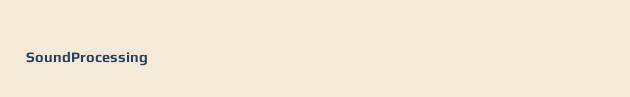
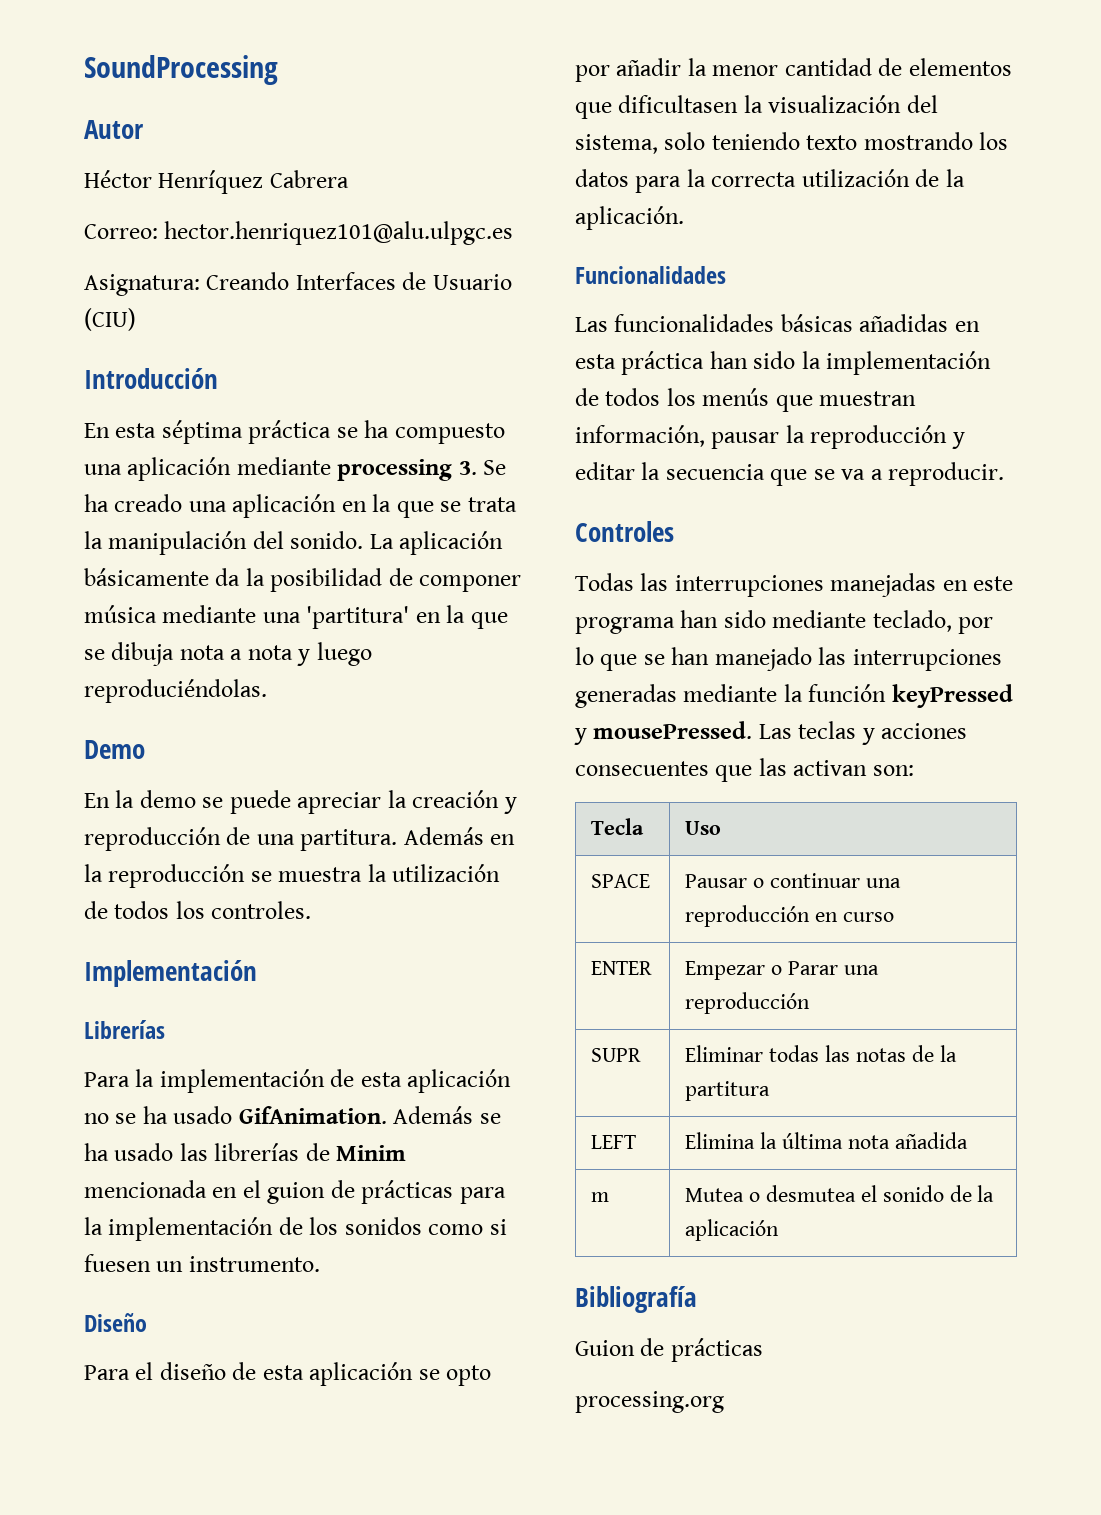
(148, 58) none -> [84,120,144,139] [84,170,349,194] [84,221,514,245] [84,272,512,296] [84,308,136,331] [84,368,218,389] [84,420,505,444] [84,457,507,481] [84,494,517,518] [84,531,504,555] [84,568,522,592] [84,605,508,629] [84,642,372,666] [84,679,267,703] [84,740,145,759] [84,790,517,814] [84,827,516,851] [84,864,501,888] [84,901,312,919] [84,960,257,987] [84,1020,165,1039] [84,1069,512,1093] [84,1106,501,1124] [84,1143,407,1161] [84,1180,506,1204] [84,1217,507,1241] [84,1254,320,1272] [84,1313,147,1332] [84,1362,492,1386] [575,58,1012,82] [575,95,938,119] [575,132,1009,154] [575,169,965,193] [575,206,684,230] [575,266,726,284] [575,314,980,332] [575,351,992,375] [575,388,917,412] [575,425,965,449] [575,462,1005,486] [575,521,674,542] [575,573,1014,597] [575,610,994,634] [575,647,1002,671] [575,684,1013,708] [574,721,968,745] [575,758,914,782] [591,818,645,835] [685,821,722,835] [591,874,651,888] [685,873,901,888] [685,905,895,927] [591,961,653,975] [685,961,879,980] [685,992,811,1014] [591,1048,642,1062] [685,1045,957,1062] [685,1081,771,1101] [591,1135,637,1149] [685,1132,968,1149] [591,1192,610,1202] [685,1185,995,1202] [685,1219,780,1241] [575,1286,697,1313] [575,1338,763,1362] [575,1391,724,1413] // Autor // Héctor Henríquez Cabrera // Correo: hector.henriquez101@alu.ulpgc.es // Asignatura: Creando Interfaces de Usuario (CIU) // Introducción // En esta séptima práctica se ha compuesto una aplicación mediante processing 3. Se ha creado una aplicación en la que se trata la manipulación del sonido. La aplicación básicamente da la posibilidad de componer música mediante una 'partitura' en la que se dibuja nota a nota y luego reproduciéndolas. // Demo // En la demo se puede apreciar la creación y reproducción de una partitura. Además en la reproducción se muestra la utilización de todos los controles. // Implementación // Librerías // Para la implementación de esta aplicación no se ha usado GifAnimation. Además se ha usado las librerías de Minim mencionada en el guion de prácticas para la implementación de los sonidos como si fuesen un instrumento. // Diseño // Para el diseño de esta aplicación se opto por añadir la menor cantidad de elementos que dificultasen la visualización del sistema, solo teniendo texto mostrando los datos para la correcta utilización de la aplicación. // Funcionalidades // Las funcionalidades básicas añadidas en esta práctica han sido la implementación de todos los menús que muestran información, pausar la reproducción y editar la secuencia que se va a reproducir. // Controles // Todas las interrupciones manejadas en este programa han sido mediante teclado, por lo que se han manejado las interrupciones generadas mediante la función keyPressed y mousePressed. Las teclas y acciones consecuentes que las activan son: // Tecla | Uso // SPACE | Pausar o continuar una reproducción en curso // ENTER | Empezar o Parar una reproducción // SUPR | Eliminar todas las notas de la partitura // LEFT | Elimina la última nota añadida // m | Mutea o desmutea el sonido de la aplicación // Bibliografía // Guion de prácticas // processing.org

